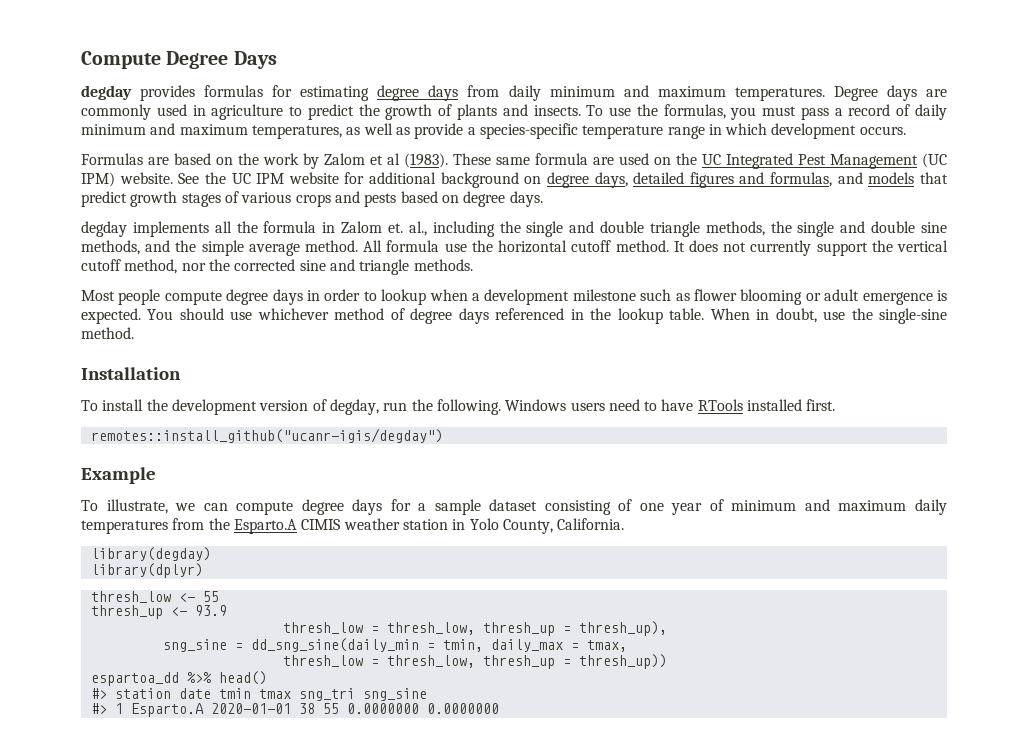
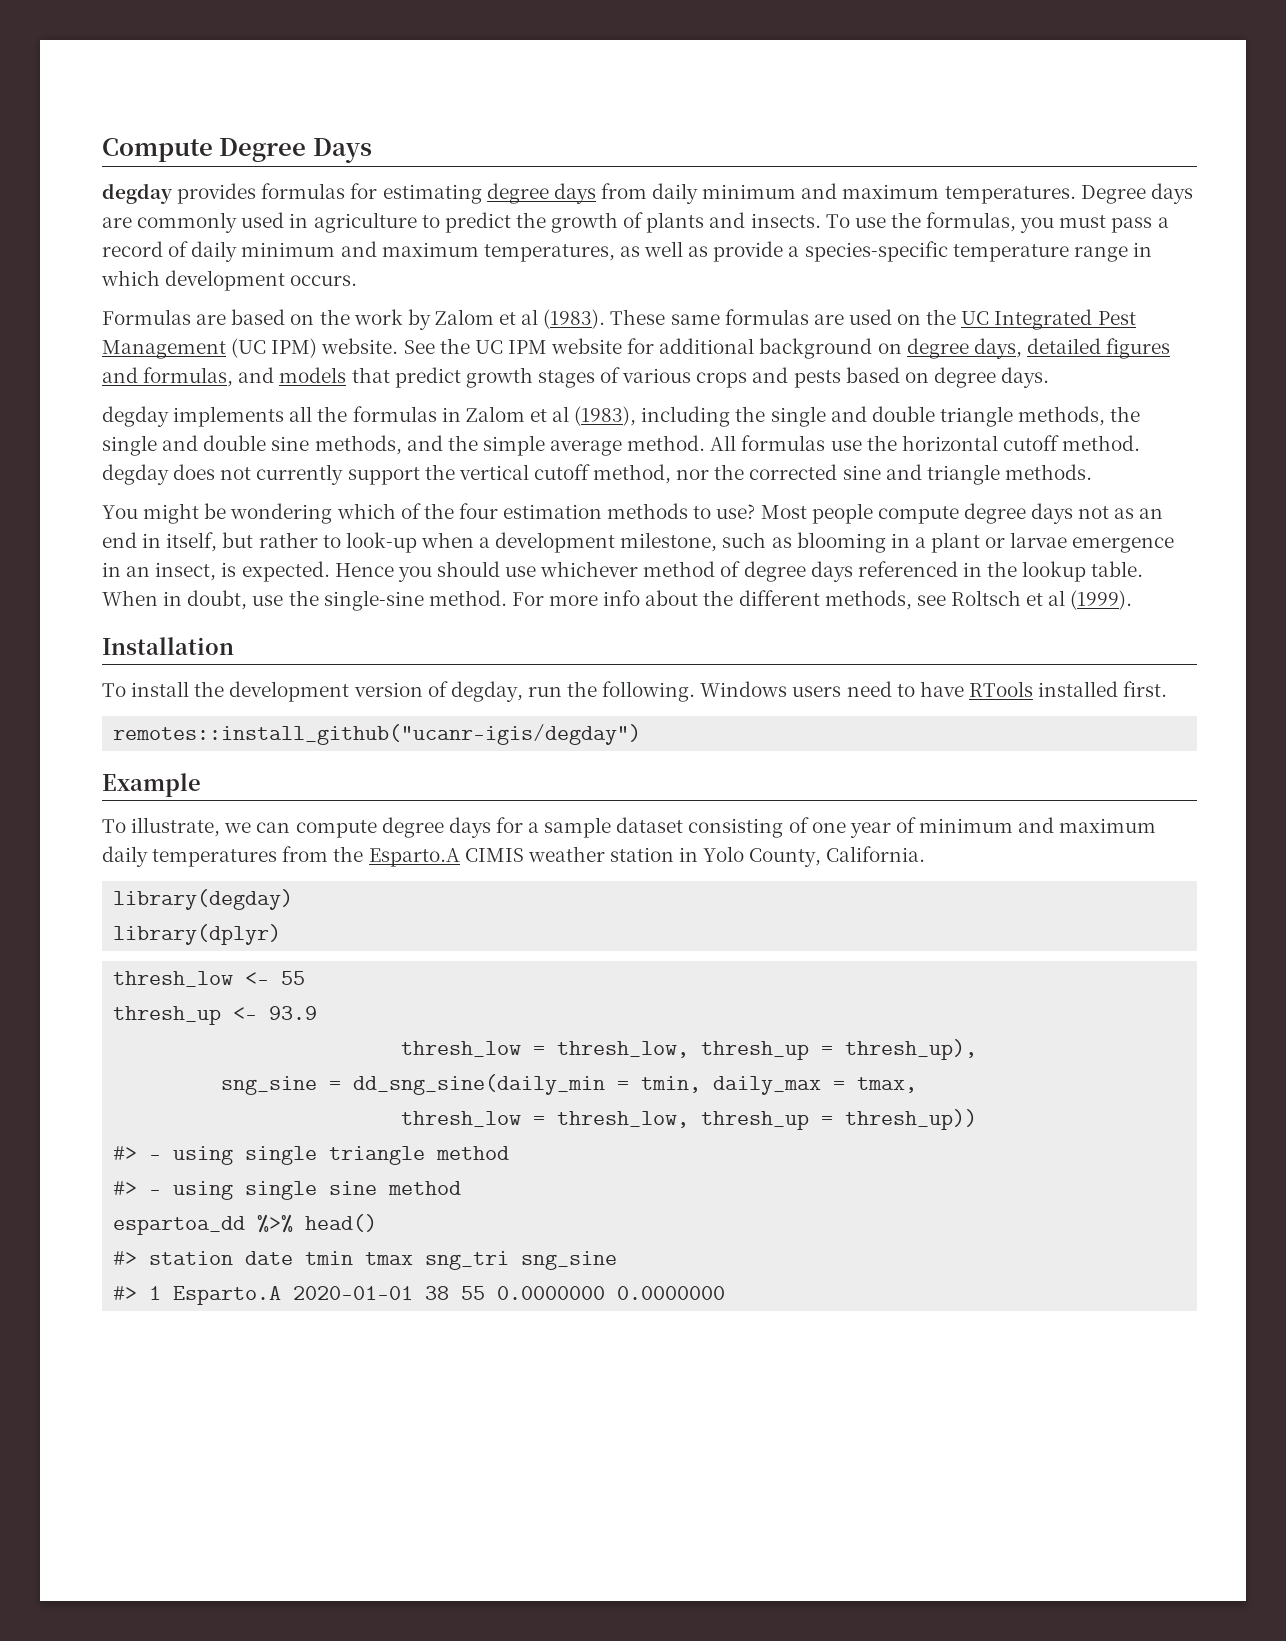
[535,153,588,165] formula -> [724,309,809,325] formulas
[263,221,317,233] formula -> [352,406,437,422] formulas
[387,221,427,236] et. al., -> [529,406,637,426] et al (1983),
[386,240,440,252] formula -> [741,435,826,451] formulas
[673,241,685,252] It -> [102,464,169,485] degday
(473, 265) none -> [102,503,756,524] You might be wondering which of the four estimation methods to use?
[307,289,427,305] in order to lookup -> [1078,506,1164,519] [102,532,417,553] not as an end in itself, but rather to look-up
[572,289,636,301] milestone -> [620,532,718,552] milestone,
[693,289,947,305] [81,308,174,324] flower blooming or adult emergence is expected. You -> [796,532,1175,553] [102,561,432,582] blooming in a plant or larvae emergence in an insect, is expected. Hence you
(134, 333) none -> [511,590,1133,610] For more info about the different methods, see Roltsch et al (1999).
(667, 661) none -> [113,1146,510,1165] [113,1181,462,1200] // #> - using single triangle method // #> - using single sine method

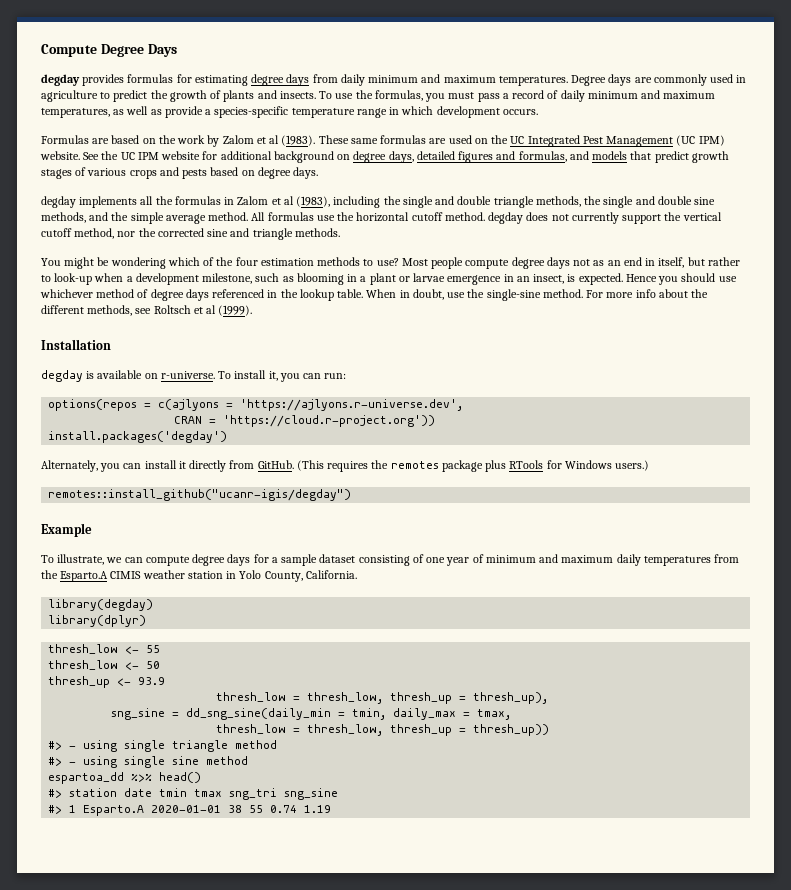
[102,681,1168,702] To install the development version of degday, run the following. Windows users need to have RTools installed first. -> [41,370,347,382] [48,399,464,411] [174,415,436,427] [48,431,228,443] [41,460,650,472] degday is available on r-universe. To install it, you can run: // options(repos = c(ajlyons = 'https://ajlyons.r-universe.dev', // CRAN = 'https://cloud.r-project.org')) // install.packages('degday') // Alternately, you can install it directly from GitHub. (This requires the remotes package plus RTools for Windows users.)
(306, 978) none -> [48,660,161,670] // thresh_low <- 50
[497,1286,726,1300] 0.0000000 0.0000000 -> [270,805,332,813] 0.74 1.19

